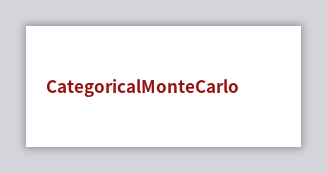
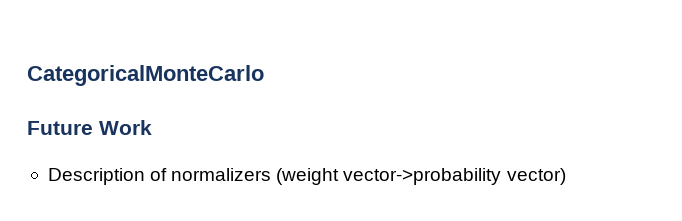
(239, 88) none -> [27,120,152,135] [47,168,566,185] // Future Work // Description of normalizers (weight vector->probability vector)

